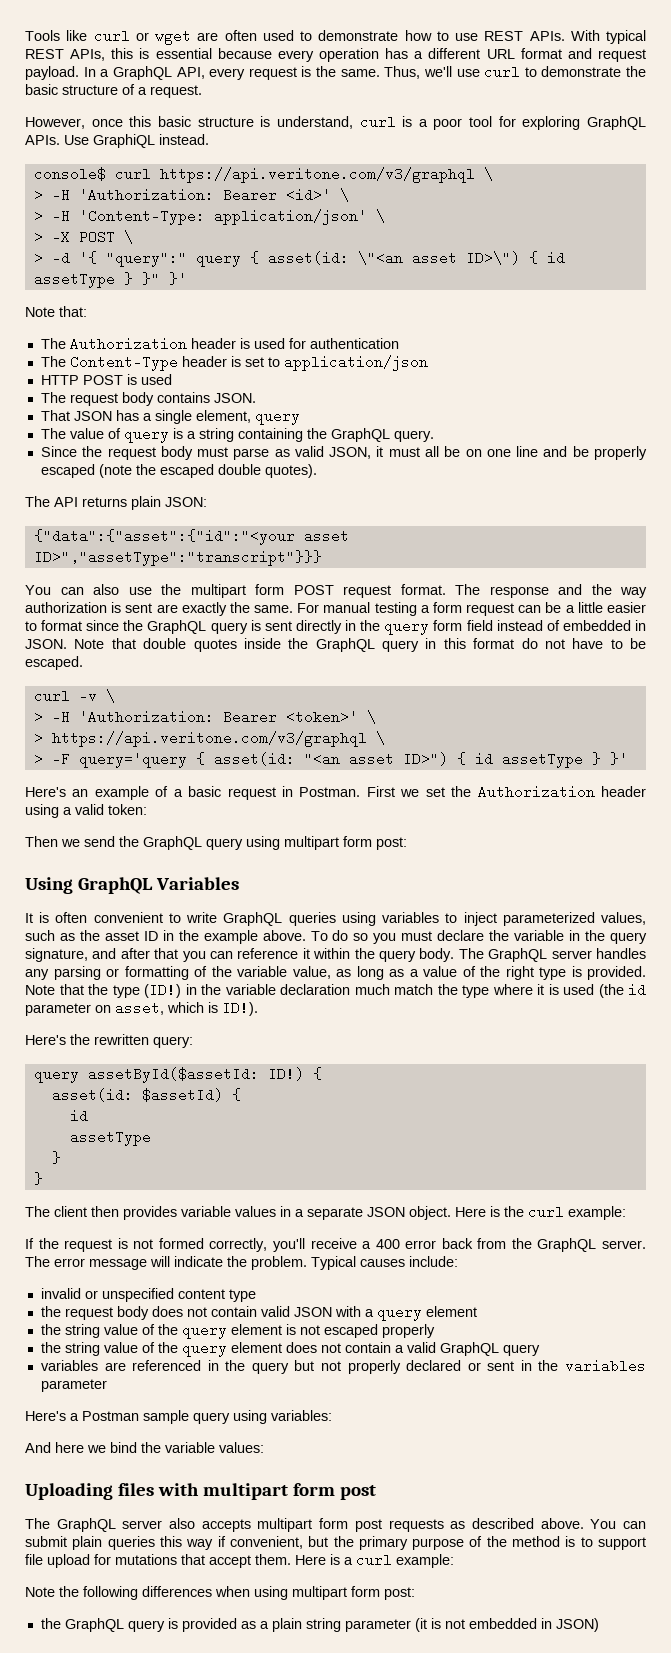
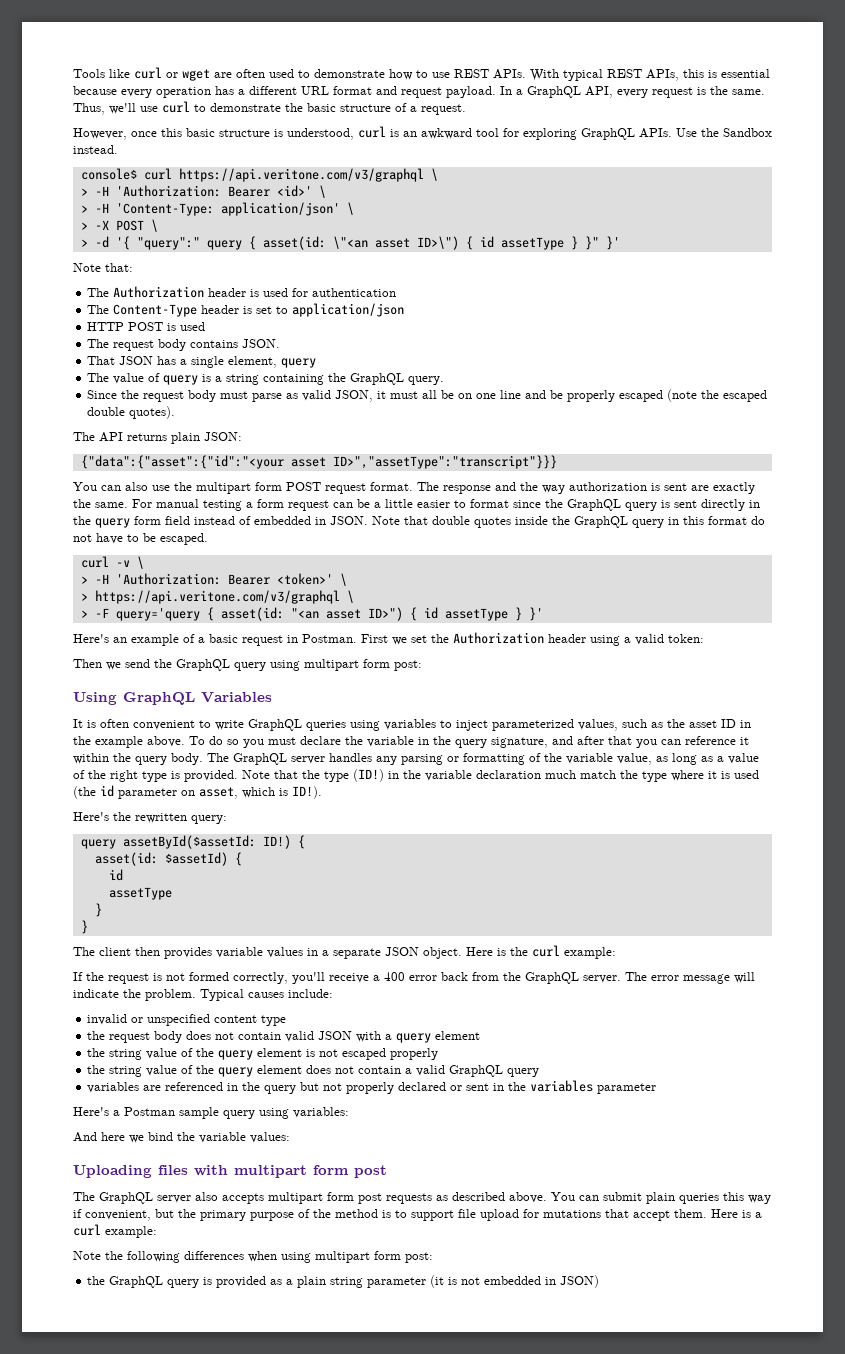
[276,116,353,129] understand, -> [287,128,354,140] understood,
[418,118,463,130] a poor -> [403,128,472,139] an awkward
[93,134,155,148] GraphiQL -> [701,128,772,137] the Sandbox

